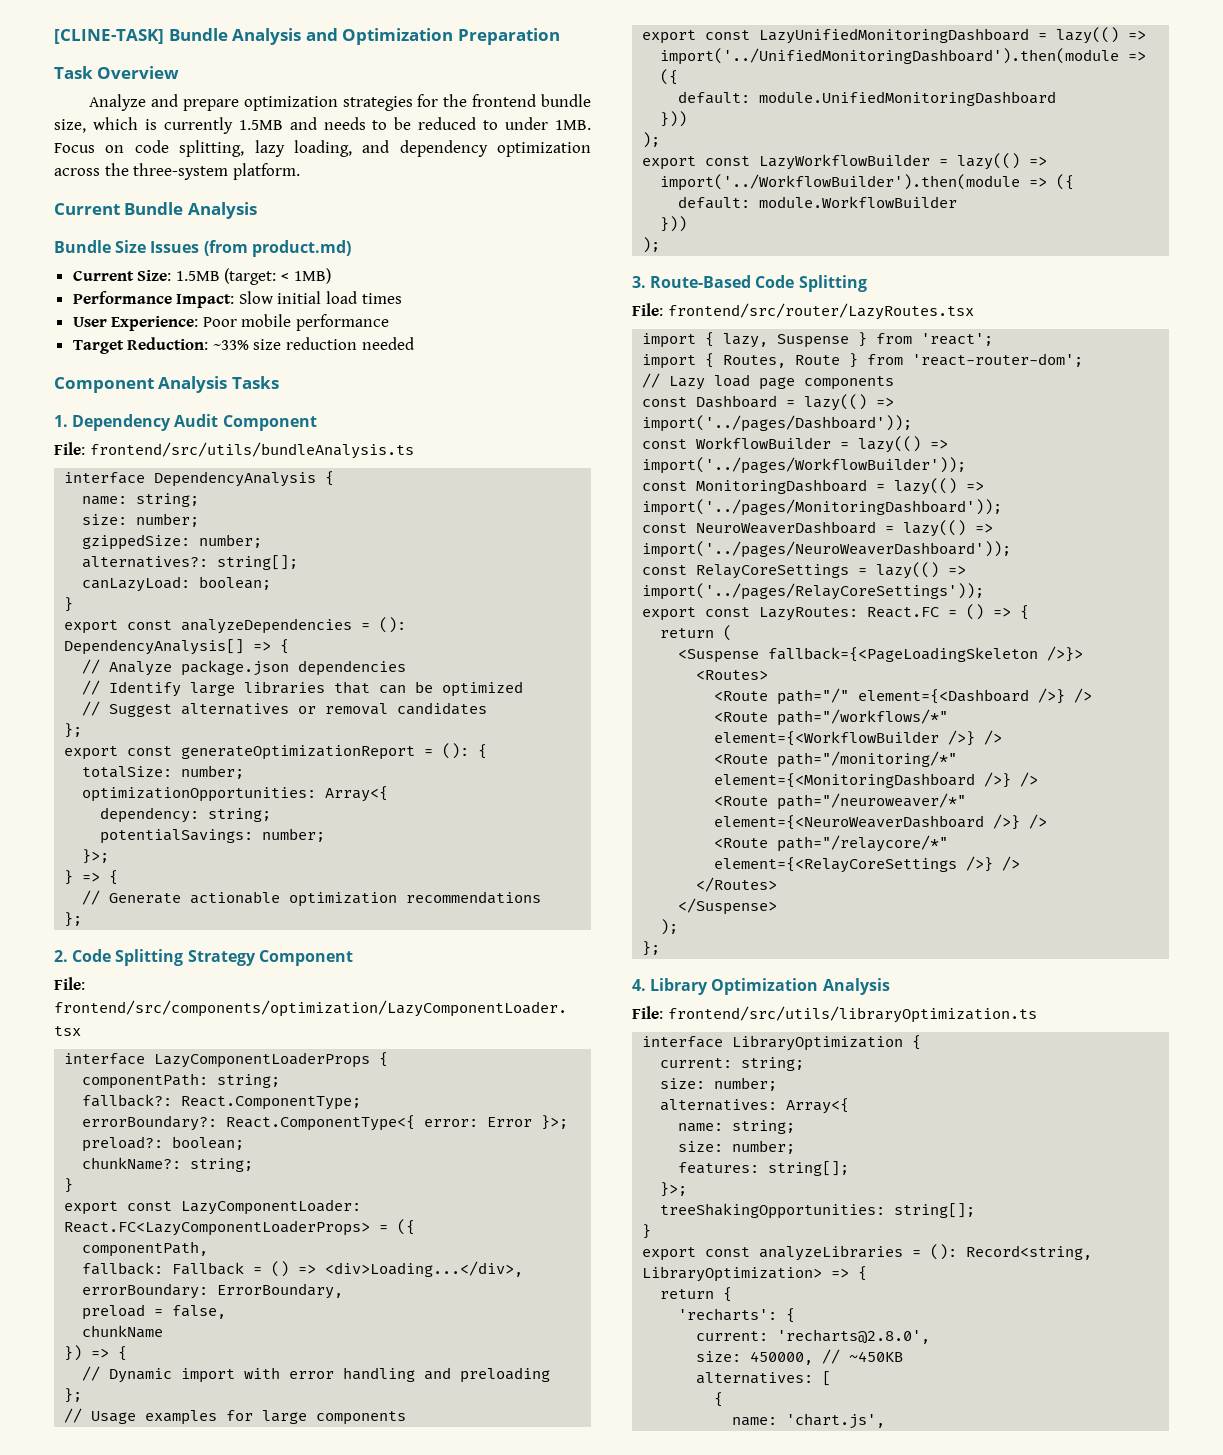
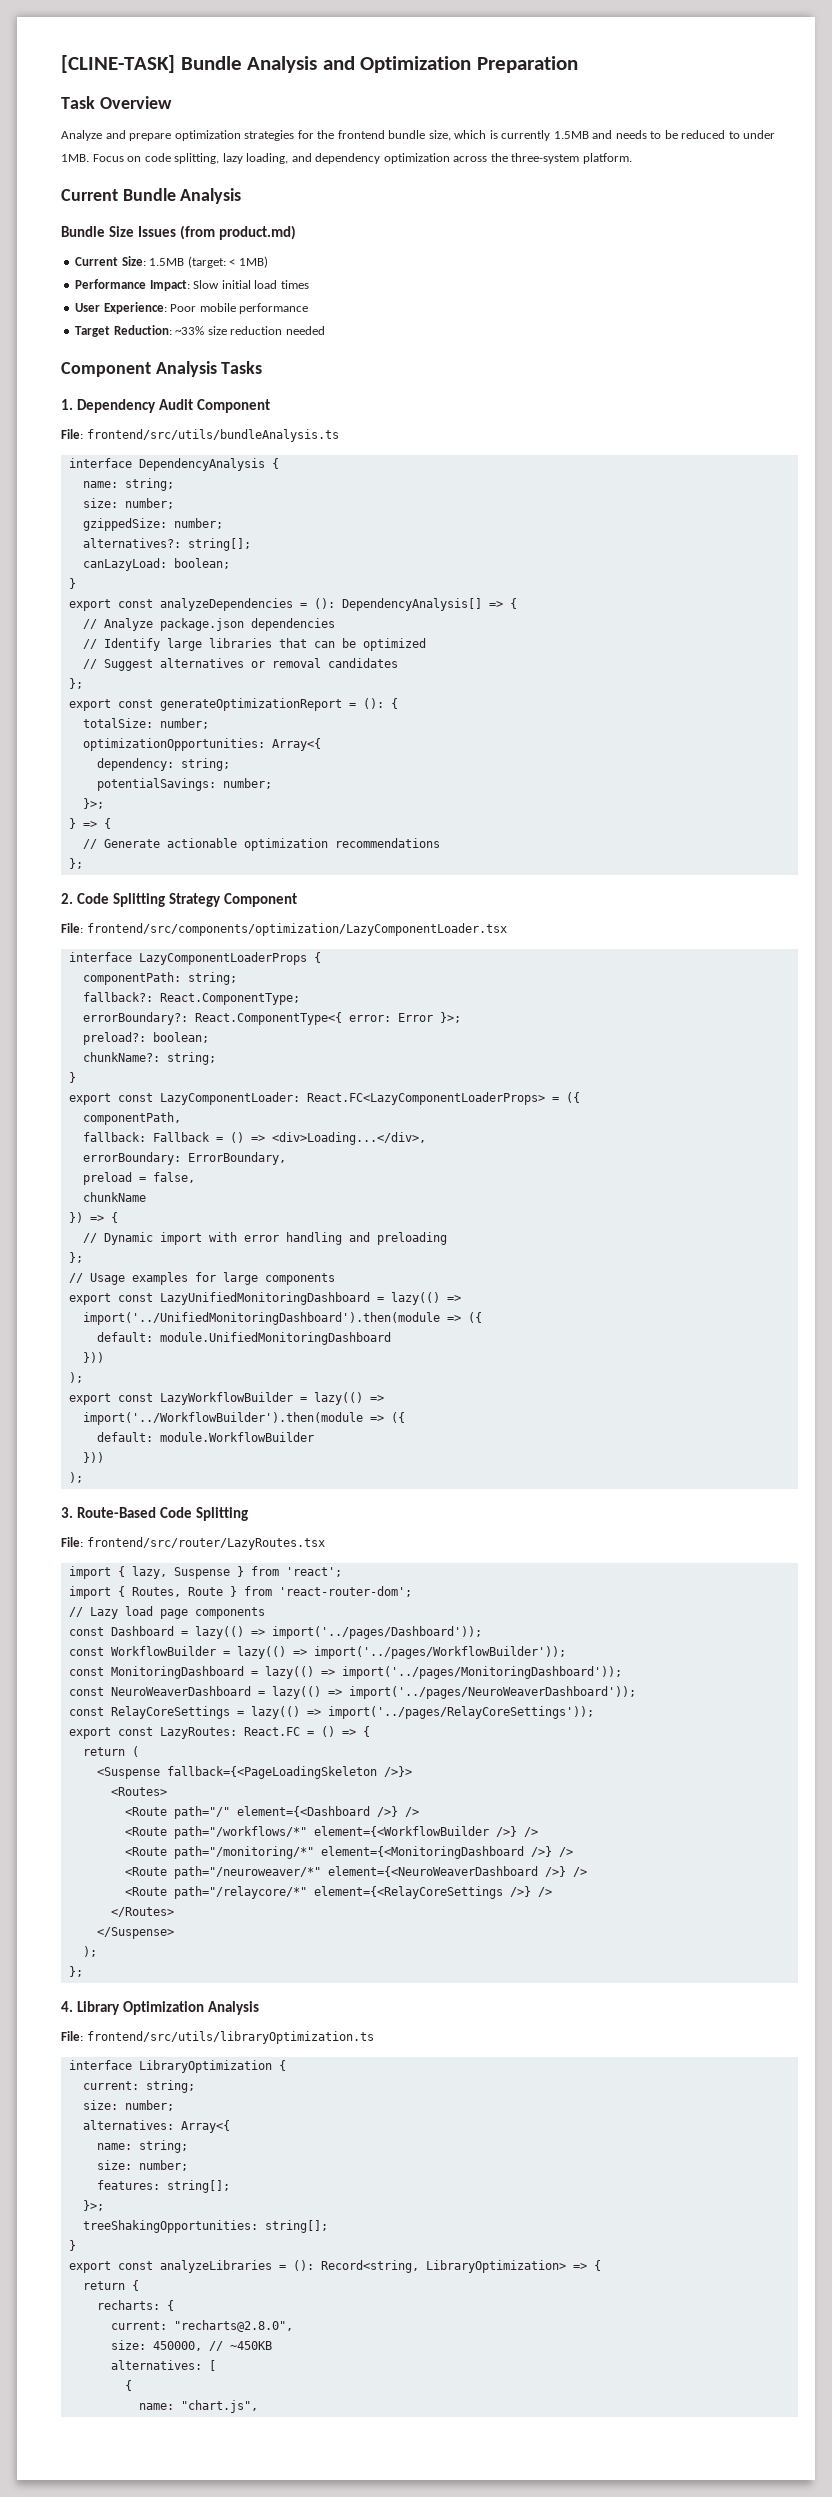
[678,1308,796,1323] [696,1329,931,1344] 'recharts': { // current: 'recharts@2.8.0', -> [96,2300,174,2311] [110,2320,293,2332] recharts: { // current: "recharts@2.8.0",
[786,1413,886,1429] 'chart.js', -> [180,2400,258,2413] "chart.js",

